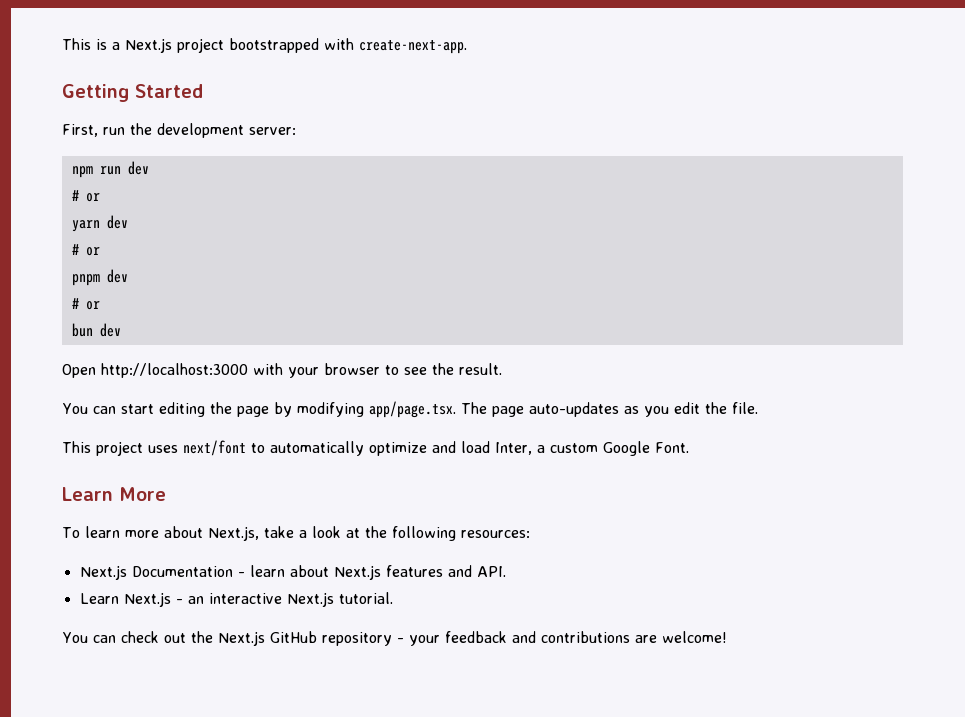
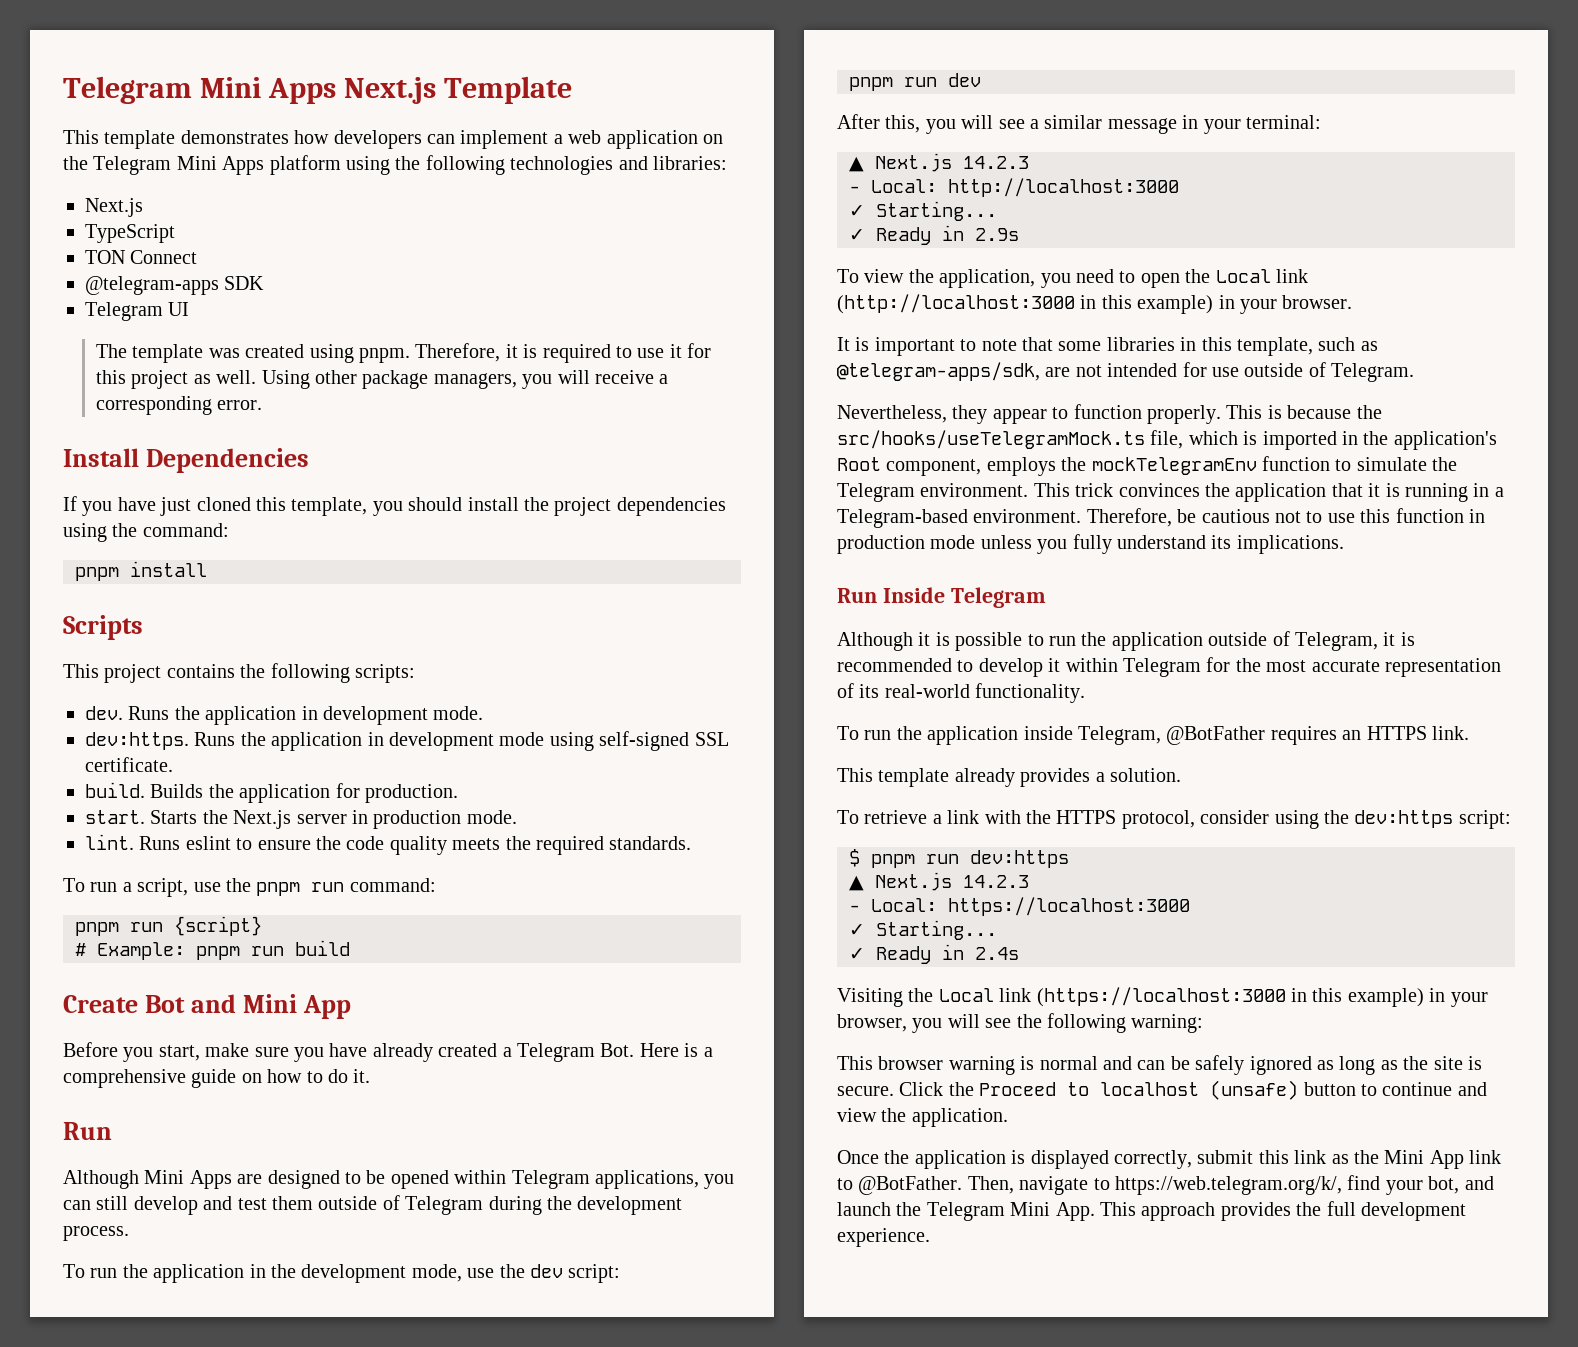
[62,38,467,54] [62,84,203,102] [62,123,296,138] [71,161,149,178] [71,190,100,202] [71,215,128,232] [71,244,100,256] [71,269,128,286] [71,298,100,310] [71,323,121,337] [62,363,502,378] [62,401,758,418] [62,440,689,456] [62,487,166,501] [62,526,530,541] [79,565,506,580] [79,592,393,607] [62,631,727,646] This is a Next.js project bootstrapped with create-next-app. // Getting Started // First, run the development server: // npm run dev // # or // yarn dev // # or // pnpm dev // # or // bun dev // Open http://localhost:3000 with your browser to see the result. // You can start editing the page by modifying app/page.tsx. The page auto-updates as you edit the file. // This project uses next/font to automatically optimize and load Inter, a custom Google Font. // Learn More // To learn more about Next.js, take a look at the following resources: // Next.js Documentation - learn about Next.js features and API. // Learn Next.js - an interactive Next.js tutorial. // You can check out the Next.js GitHub repository - your feedback and contributions are welcome! -> [63,76,573,104] [63,130,723,149] [63,155,727,175] [85,198,143,217] [85,224,175,243] [85,250,198,264] [85,276,265,295] [85,302,190,321] [96,343,712,363] [96,370,669,389] [96,396,263,415] [63,448,309,473] [63,496,726,516] [63,523,229,542] [75,561,207,581] [63,615,143,640] [63,663,415,683] [85,706,484,725] [85,731,729,751] [85,757,173,772] [85,782,458,803] [85,810,517,829] [85,834,692,855] [63,878,436,897] [75,916,262,936] [75,940,350,960] [63,994,351,1019] [63,1042,713,1062] [63,1069,371,1088] [63,1122,112,1140] [63,1170,735,1189] [63,1195,683,1215] [63,1226,129,1241] [63,1264,621,1283] [849,73,981,91] [837,114,1321,134] [849,153,1029,172] [849,178,1179,197] [849,201,997,221] [849,225,1019,245] [837,269,1308,288] [837,294,1353,314] [837,337,1378,356] [837,362,1415,382] [837,404,1382,424] [837,430,1497,450] [837,456,1458,476] [837,483,1504,502] [837,508,1485,528] [837,534,1344,554] [837,587,1046,608] [837,631,1415,651] [837,657,1501,677] [837,683,1086,703] [837,726,1469,745] [837,768,1181,787] [837,810,1511,829] [849,849,1069,868] [849,872,1029,891] [849,897,1190,916] [849,920,997,940] [849,944,1019,964] [837,987,1488,1007] [837,1013,1204,1033] [837,1055,1482,1075] [837,1080,1487,1100] [837,1108,1008,1127] [837,1150,1502,1169] [837,1175,1494,1195] [837,1201,1466,1221] [837,1228,930,1247] Telegram Mini Apps Next.js Template // This template demonstrates how developers can implement a web application on the Telegram Mini Apps platform using the following technologies and libraries: // Next.js // TypeScript // TON Connect // @telegram-apps SDK // Telegram UI // The template was created using pnpm. Therefore, it is required to use it for this project as well. Using other package managers, you will receive a corresponding error. // Install Dependencies // If you have just cloned this template, you should install the project dependencies using the command: // pnpm install // Scripts // This project contains the following scripts: // dev. Runs the application in development mode. // dev:https. Runs the application in development mode using self-signed SSL certificate. // build. Builds the application for production. // start. Starts the Next.js server in production mode. // lint. Runs eslint to ensure the code quality meets the required standards. // To run a script, use the pnpm run command: // pnpm run {script} // # Example: pnpm run build // Create Bot and Mini App // Before you start, make sure you have already created a Telegram Bot. Here is a comprehensive guide on how to do it. // Run // Although Mini Apps are designed to be opened within Telegram applications, you can still develop and test them outside of Telegram during the development process. // To run the application in the development mode, use the dev script: // pnpm run dev // After this, you will see a similar message in your terminal: // ▲ Next.js 14.2.3 // - Local: http://localhost:3000 // ✓ Starting... // ✓ Ready in 2.9s // To view the application, you need to open the Local link (http://localhost:3000 in this example) in your browser. // It is important to note that some libraries in this template, such as @telegram-apps/sdk, are not intended for use outside of Telegram. // Nevertheless, they appear to function properly. This is because the src/hooks/useTelegramMock.ts file, which is imported in the application's Root component, employs the mockTelegramEnv function to simulate the Telegram environment. This trick convinces the application that it is running in a Telegram-based environment. Therefore, be cautious not to use this function in production mode unless you fully understand its implications. // Run Inside Telegram // Although it is possible to run the application outside of Telegram, it is recommended to develop it within Telegram for the most accurate representation of its real-world functionality. // To run the application inside Telegram, @BotFather requires an HTTPS link. // This template already provides a solution. // To retrieve a link with the HTTPS protocol, consider using the dev:https script: // $ pnpm run dev:https // ▲ Next.js 14.2.3 // - Local: https://localhost:3000 // ✓ Starting... // ✓ Ready in 2.4s // Visiting the Local link (https://localhost:3000 in this example) in your browser, you will see the following warning: // This browser warning is normal and can be safely ignored as long as the site is secure. Click the Proceed to localhost (unsafe) button to continue and view the application. // Once the application is displayed correctly, submit this link as the Mini App link to @BotFather. Then, navigate to https://web.telegram.org/k/, find your bot, and launch the Telegram Mini App. This approach provides the full development experience.

